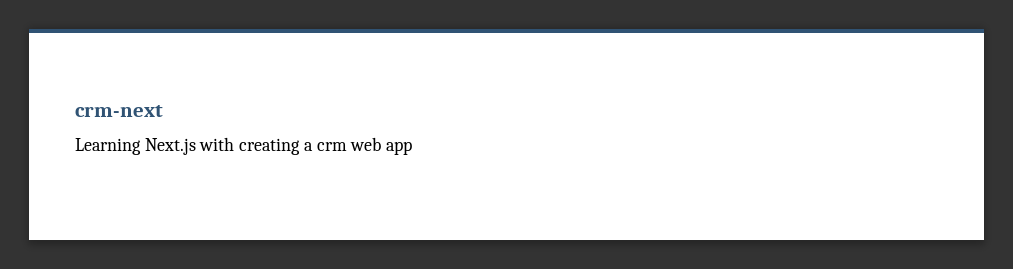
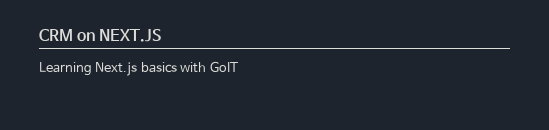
[75,105,163,117] crm-next -> [39,29,162,42] CRM on NEXT.JS
[199,137,413,155] with creating a crm web app -> [140,61,238,73] basics with GoIT

